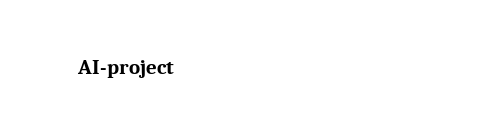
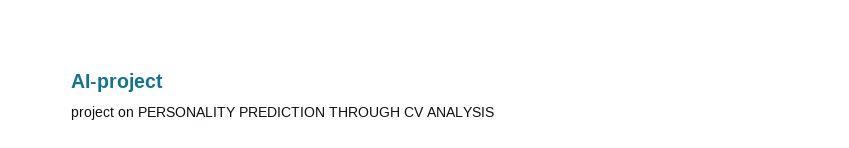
(174, 69) none -> [71,106,494,120] // project on PERSONALITY PREDICTION THROUGH CV ANALYSIS

